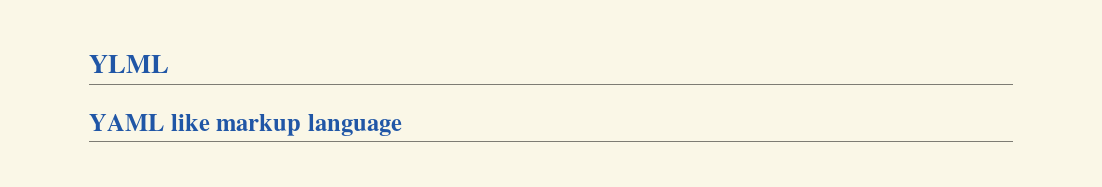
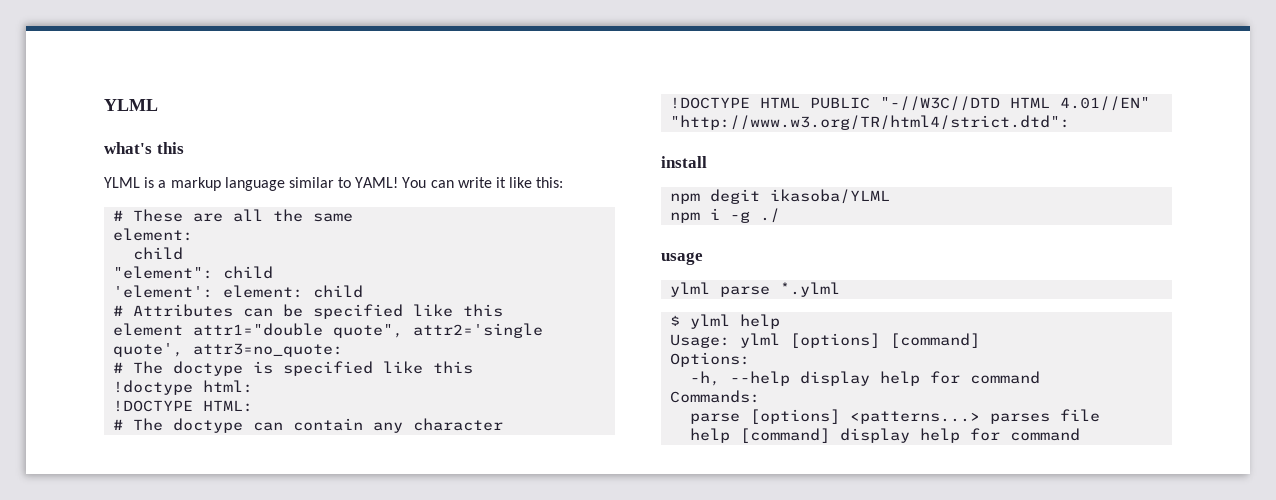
[89,114,402,136] YAML like markup language -> [104,142,184,154] [104,177,564,191] [113,209,354,222] [113,228,194,241] [133,247,184,260] [113,266,274,279] [113,285,364,298] [113,304,504,319] [113,323,544,338] [113,343,344,357] [113,361,474,376] [113,380,254,395] [113,400,254,412] [113,418,504,433] [670,96,1151,111] [670,115,1071,130] [661,156,707,168] [670,189,891,204] [670,208,781,223] [661,252,703,265] [670,282,841,297] [670,314,781,329] [670,333,981,348] [670,352,751,367] [690,371,1041,386] [670,390,761,403] [690,409,1101,424] [690,428,1081,443] what's this // YLML is a markup language similar to YAML! You can write it like this: // # These are all the same // element: // child // "element": child // 'element': element: child // # Attributes can be specified like this // element attr1="double quote", attr2='single quote', attr3=no_quote: // # The doctype is specified like this // !doctype html: // !DOCTYPE HTML: // # The doctype can contain any character // !DOCTYPE HTML PUBLIC "-//W3C//DTD HTML 4.01//EN" "http://www.w3.org/TR/html4/strict.dtd": // install // npm degit ikasoba/YLML // npm i -g ./ // usage // ylml parse *.ylml // $ ylml help // Usage: ylml [options] [command] // Options: // -h, --help display help for command // Commands: // parse [options] <patterns...> parses file // help [command] display help for command

